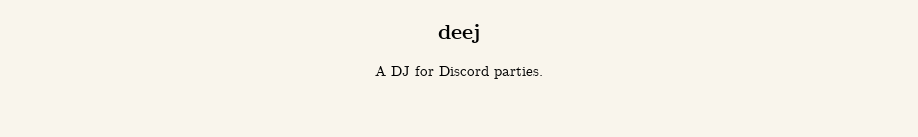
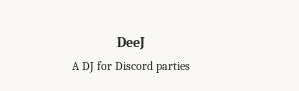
[438,24,480,43] deej -> [117,37,145,50] DeeJ
[494,67,543,79] parties. -> [156,62,191,73] parties

